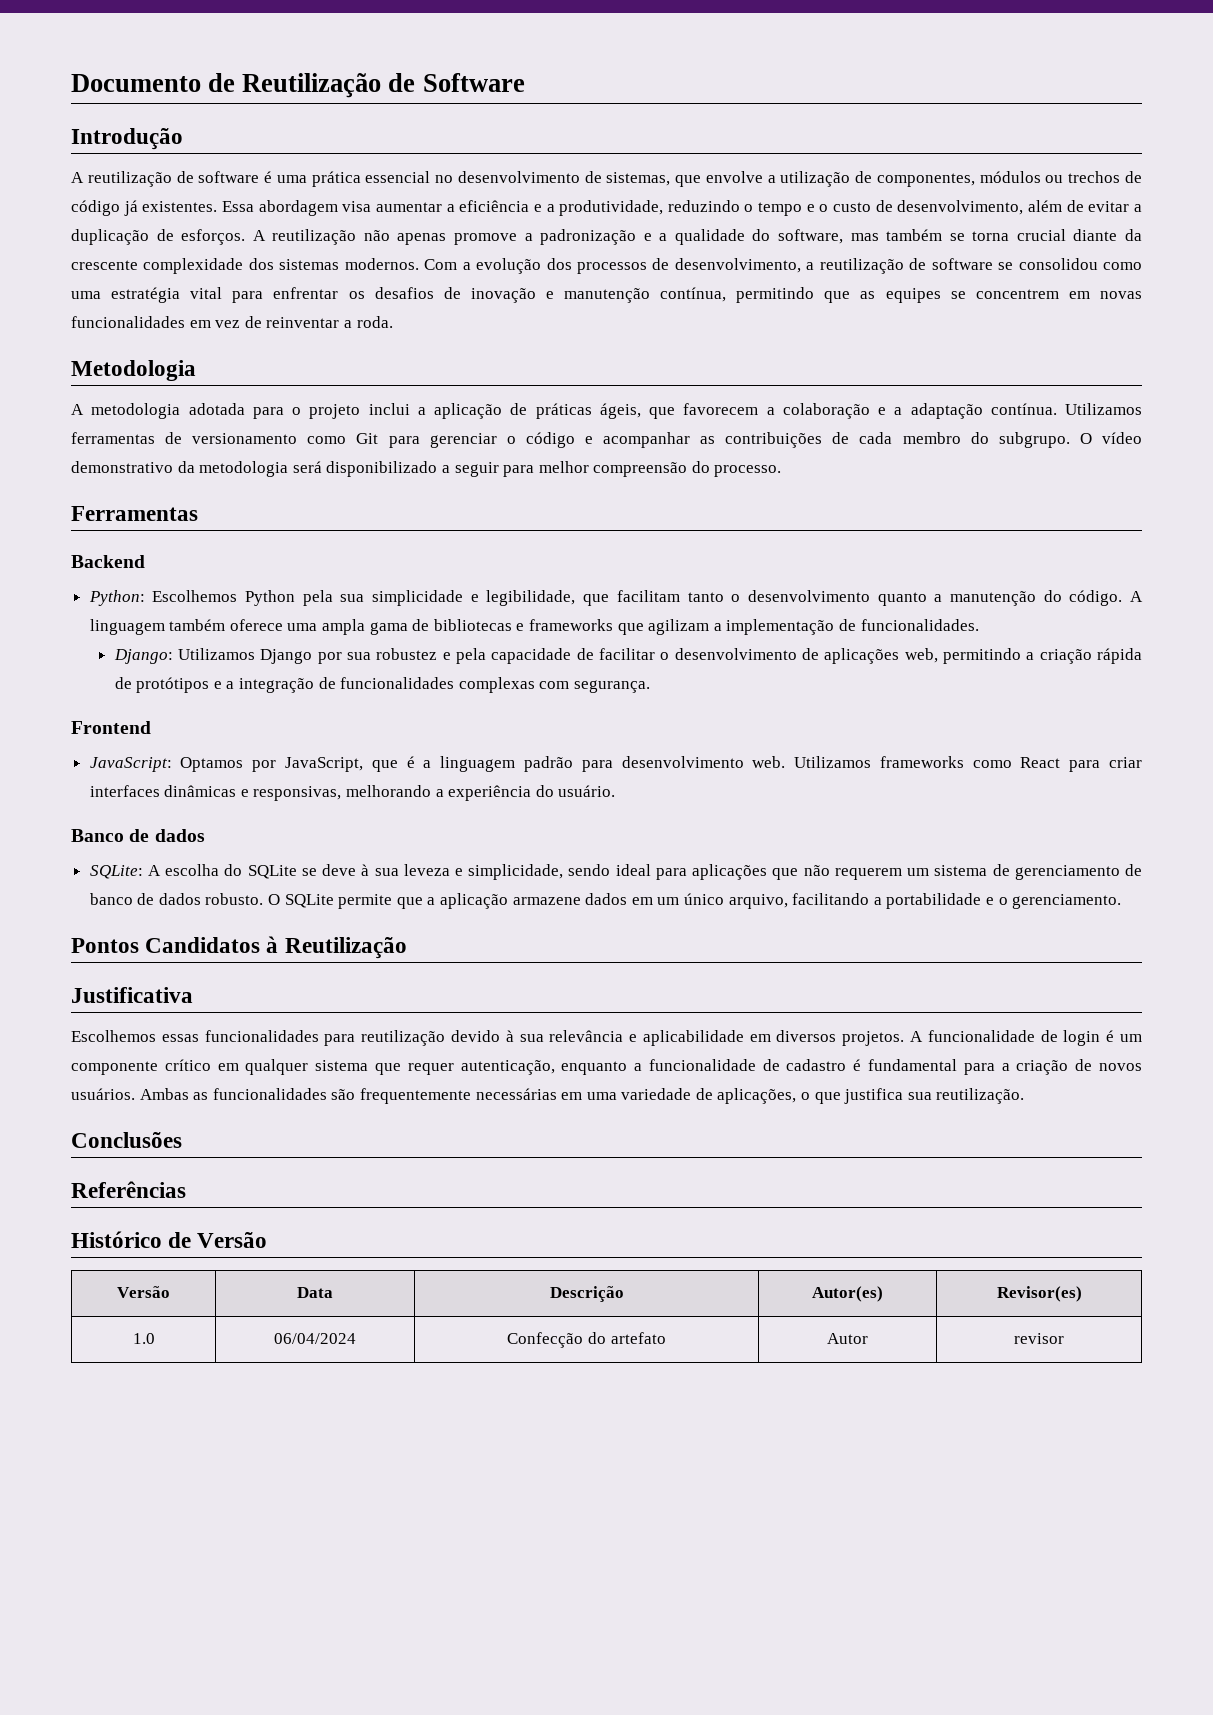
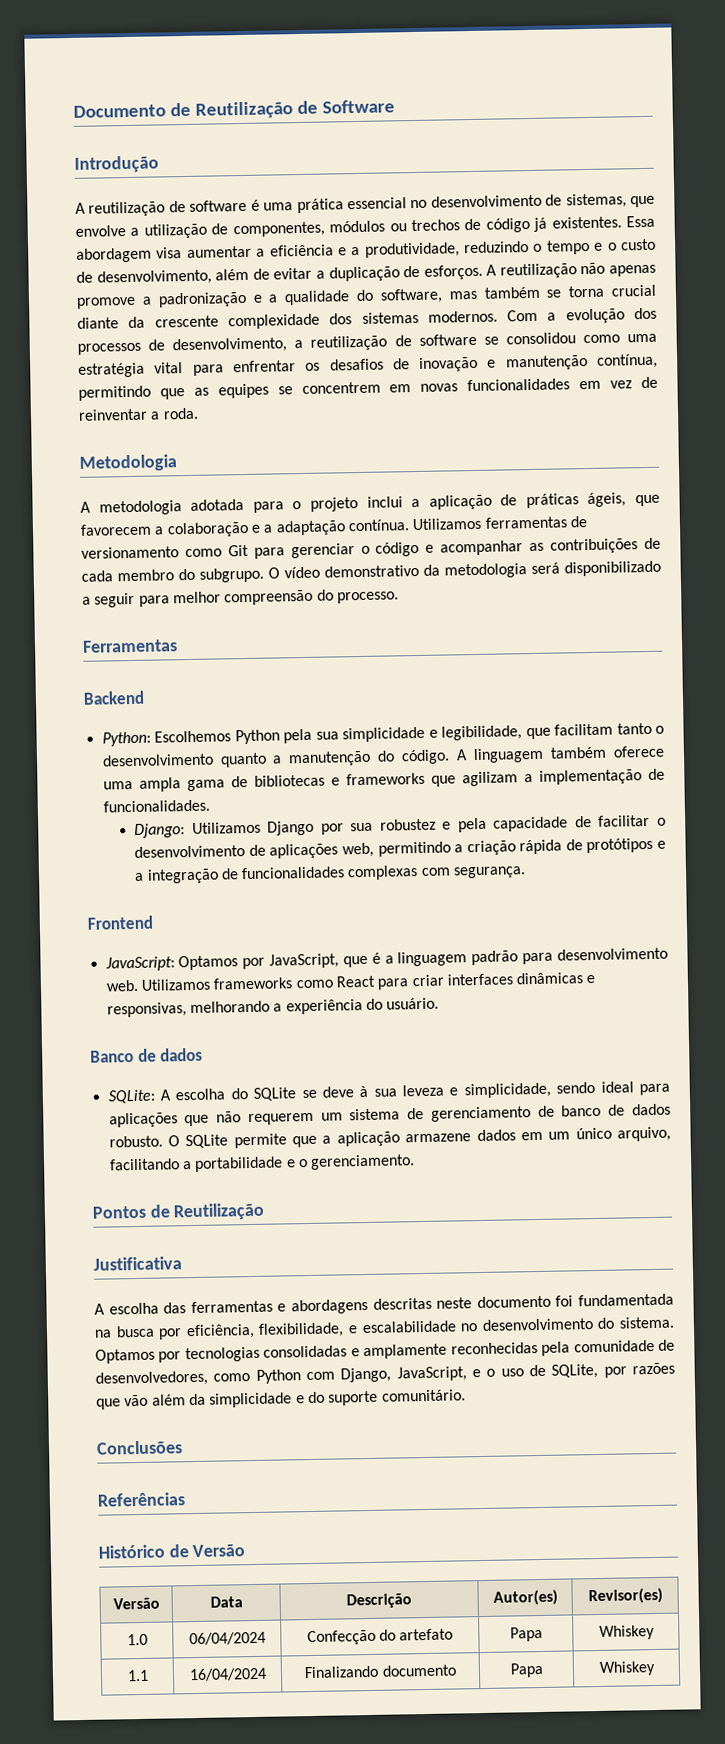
[145,936,279,953] Candidatos à -> [149,1204,170,1218] de
[71,1030,1142,1046] [71,1059,1142,1075] [71,1088,1025,1104] Escolhemos essas funcionalidades para reutilização devido à sua relevância e aplicabilidade em diversos projetos. A funcionalidade de login é um componente crítico em qualquer sistema que requer autenticação, enquanto a funcionalidade de cadastro é fundamental para a criação de novos usuários. Ambas as funcionalidades são frequentemente necessárias em uma variedade de aplicações, o que justifica sua reutilização. -> [94,1293,675,1315] [94,1316,675,1340] [95,1339,676,1364] [95,1362,675,1387] [96,1389,466,1410] A escolha das ferramentas e abordagens descritas neste documento foi fundamentada na busca por eficiência, flexibilidade, e escalabilidade no desenvolvimento do sistema. Optamos por tecnologias consolidadas e amplamente reconhecidas pela comunidade de desenvolvedores, como Python com Django, JavaScript, e o uso de SQLite, por razões que vão além da simplicidade e do suporte comunitário.
[827,1333,868,1344] [1014,1333,1064,1344] Autor | revisor -> [509,1626,543,1642] [598,1625,655,1640] [126,1669,149,1682] [188,1667,267,1682] [304,1664,457,1679] [509,1662,544,1678] [598,1661,656,1676] Papa | Whiskey // 1.1 | 16/04/2024 | Finalizando documento | Papa | Whiskey

